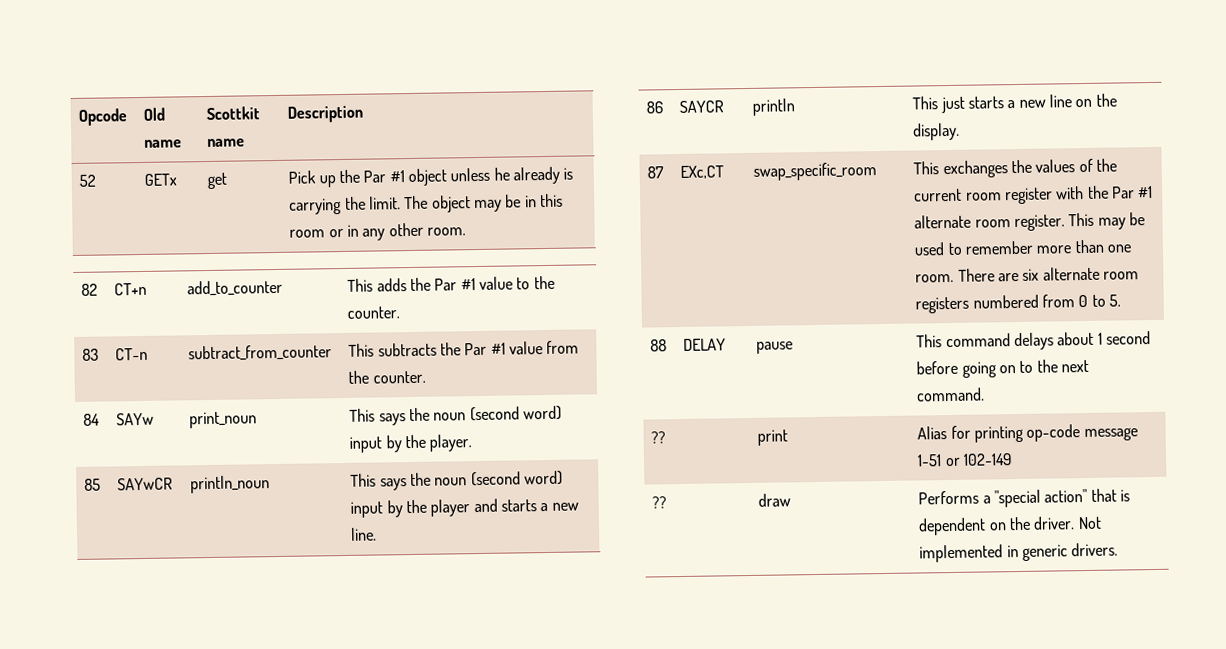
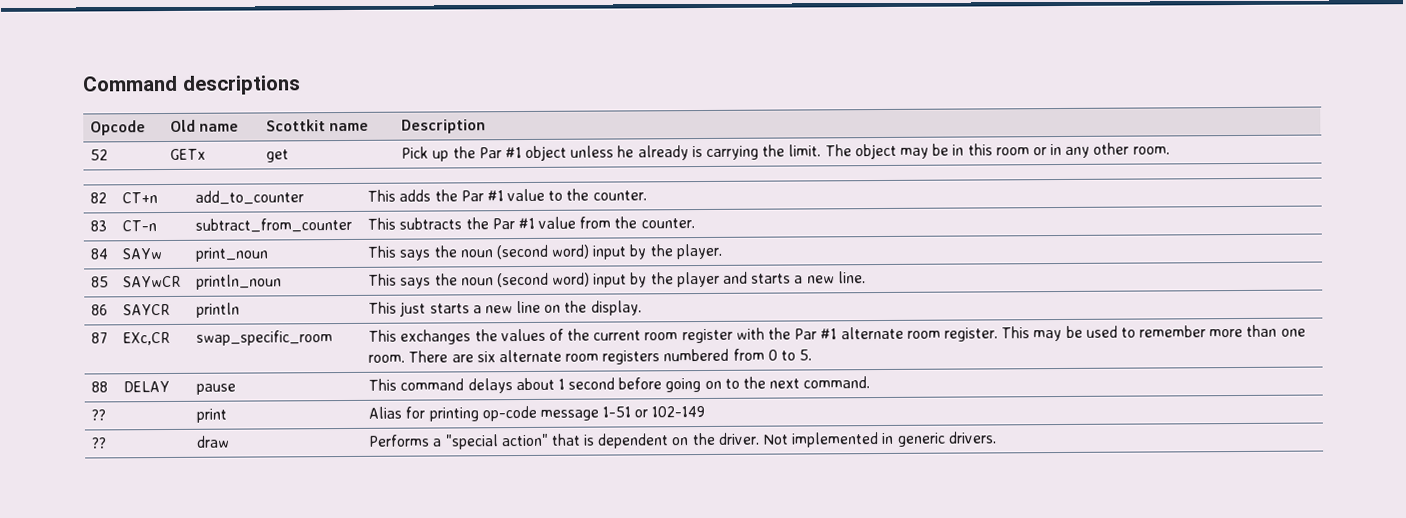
(78, 117) none -> [82,75,301,95] Command descriptions //
[680,165,725,179] EXc,CT -> [123,331,172,346] EXc,CR

